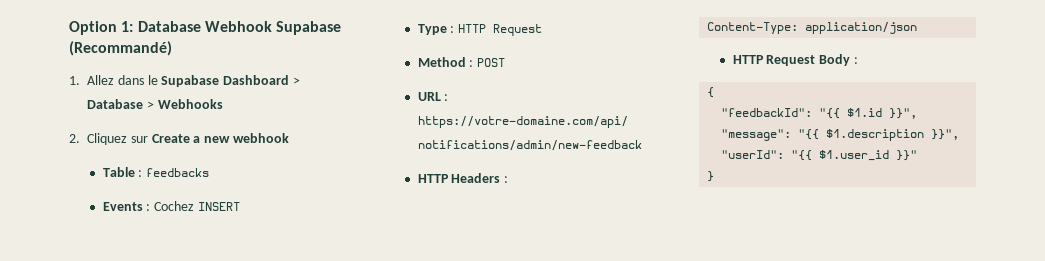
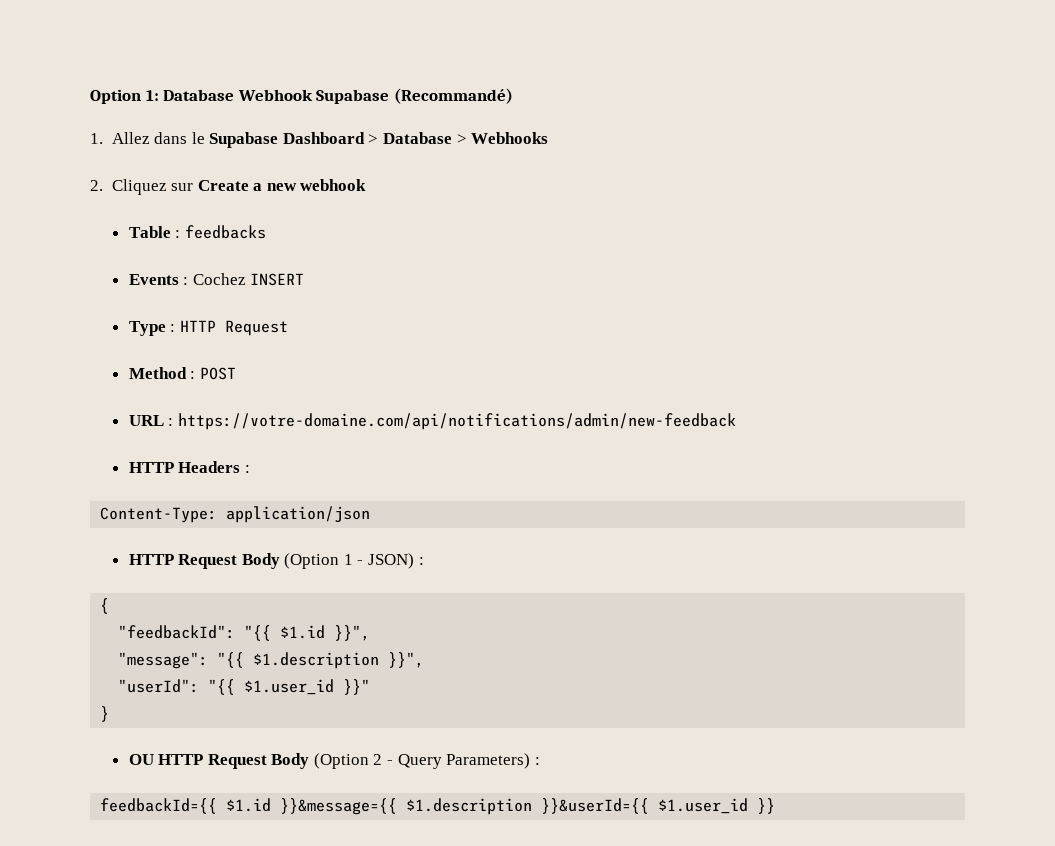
(851, 60) none -> [284,553,415,569] (Option 1 - JSON)
(715, 176) none -> [128,753,540,769] [100,798,776,815] // OU HTTP Request Body (Option 2 - Query Parameters) : // feedbackId={{ $1.id }}&message={{ $1.description }}&userId={{ $1.user_id }}

